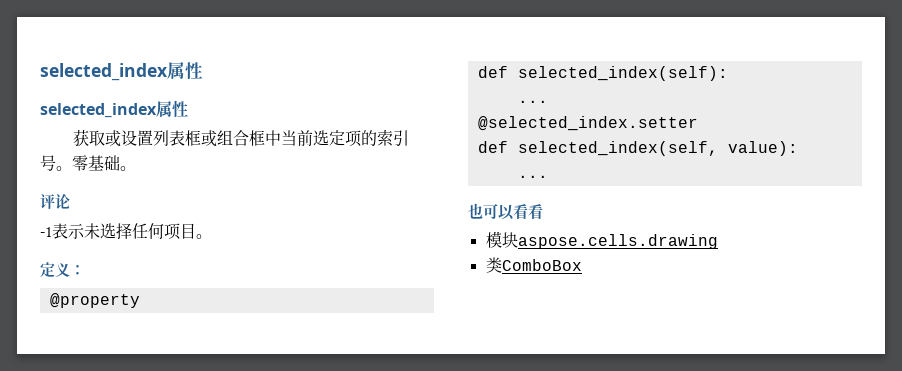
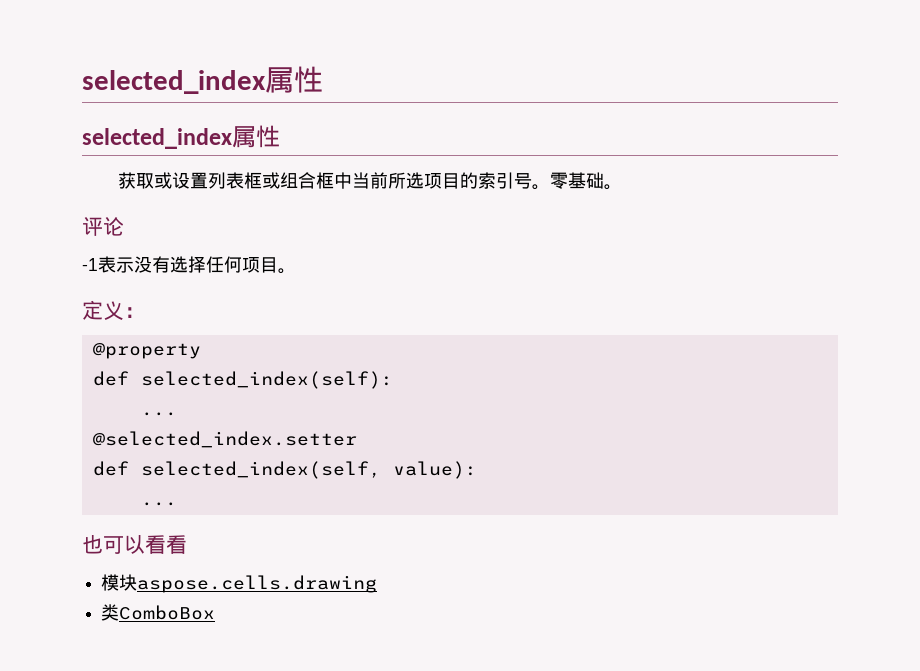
[312,130,362,147] 选定项 -> [388,172,461,189] 所选项目
[84,223,100,239] 未 -> [134,256,170,273] 没有

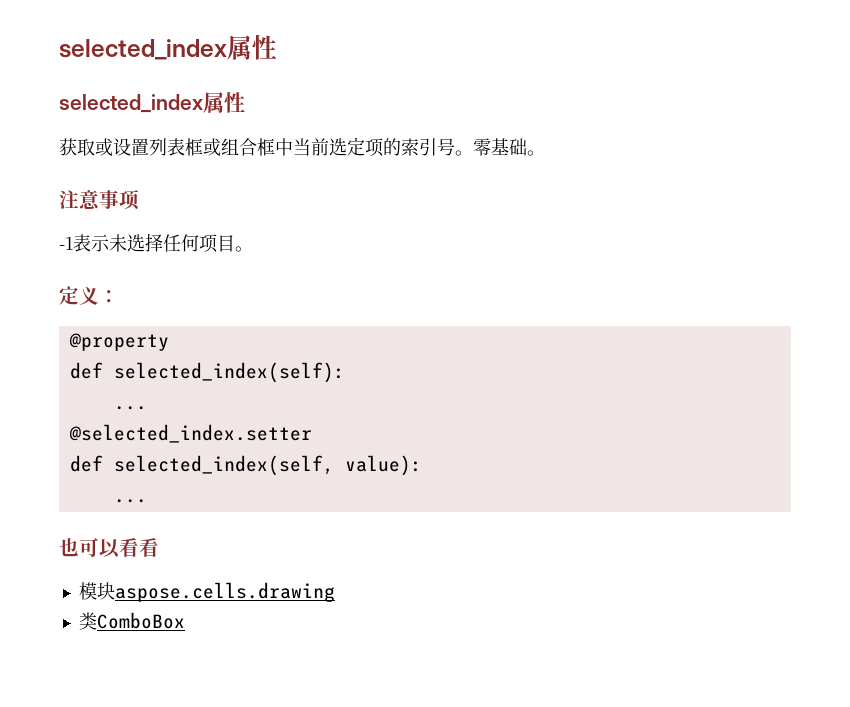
[388,172,461,189] 所选项目 -> [329,137,384,157] 选定项
[82,217,124,236] 评论 -> [59,190,140,210] 注意事项
[134,256,170,273] 没有 -> [109,234,127,252] 未

